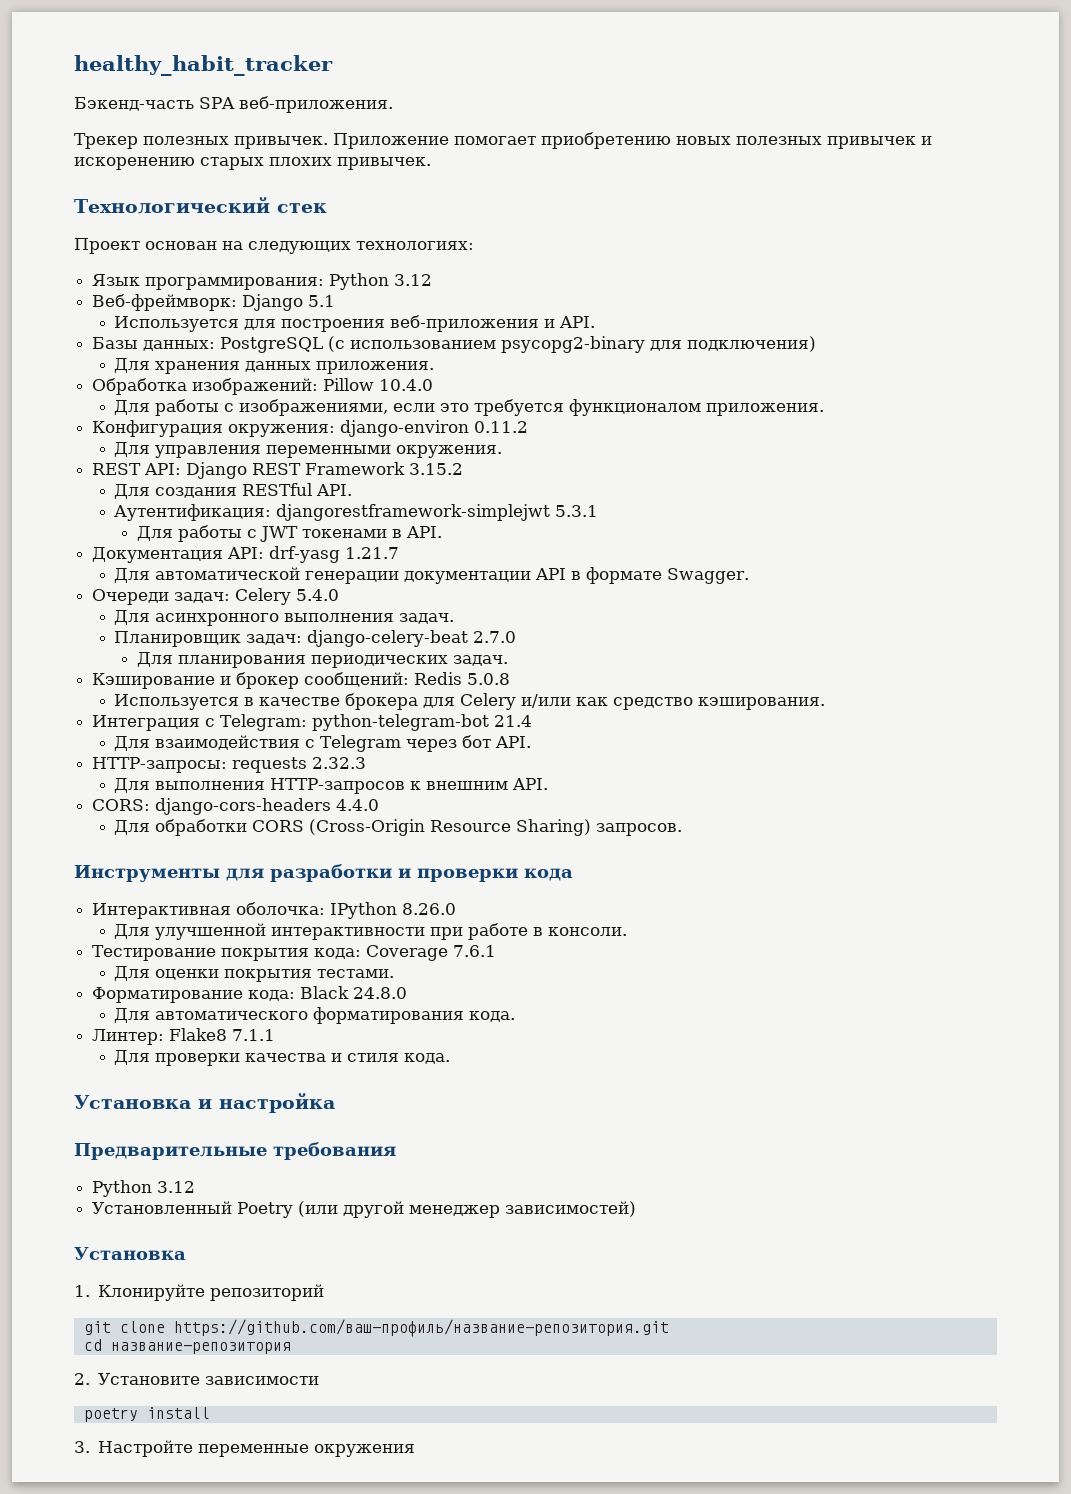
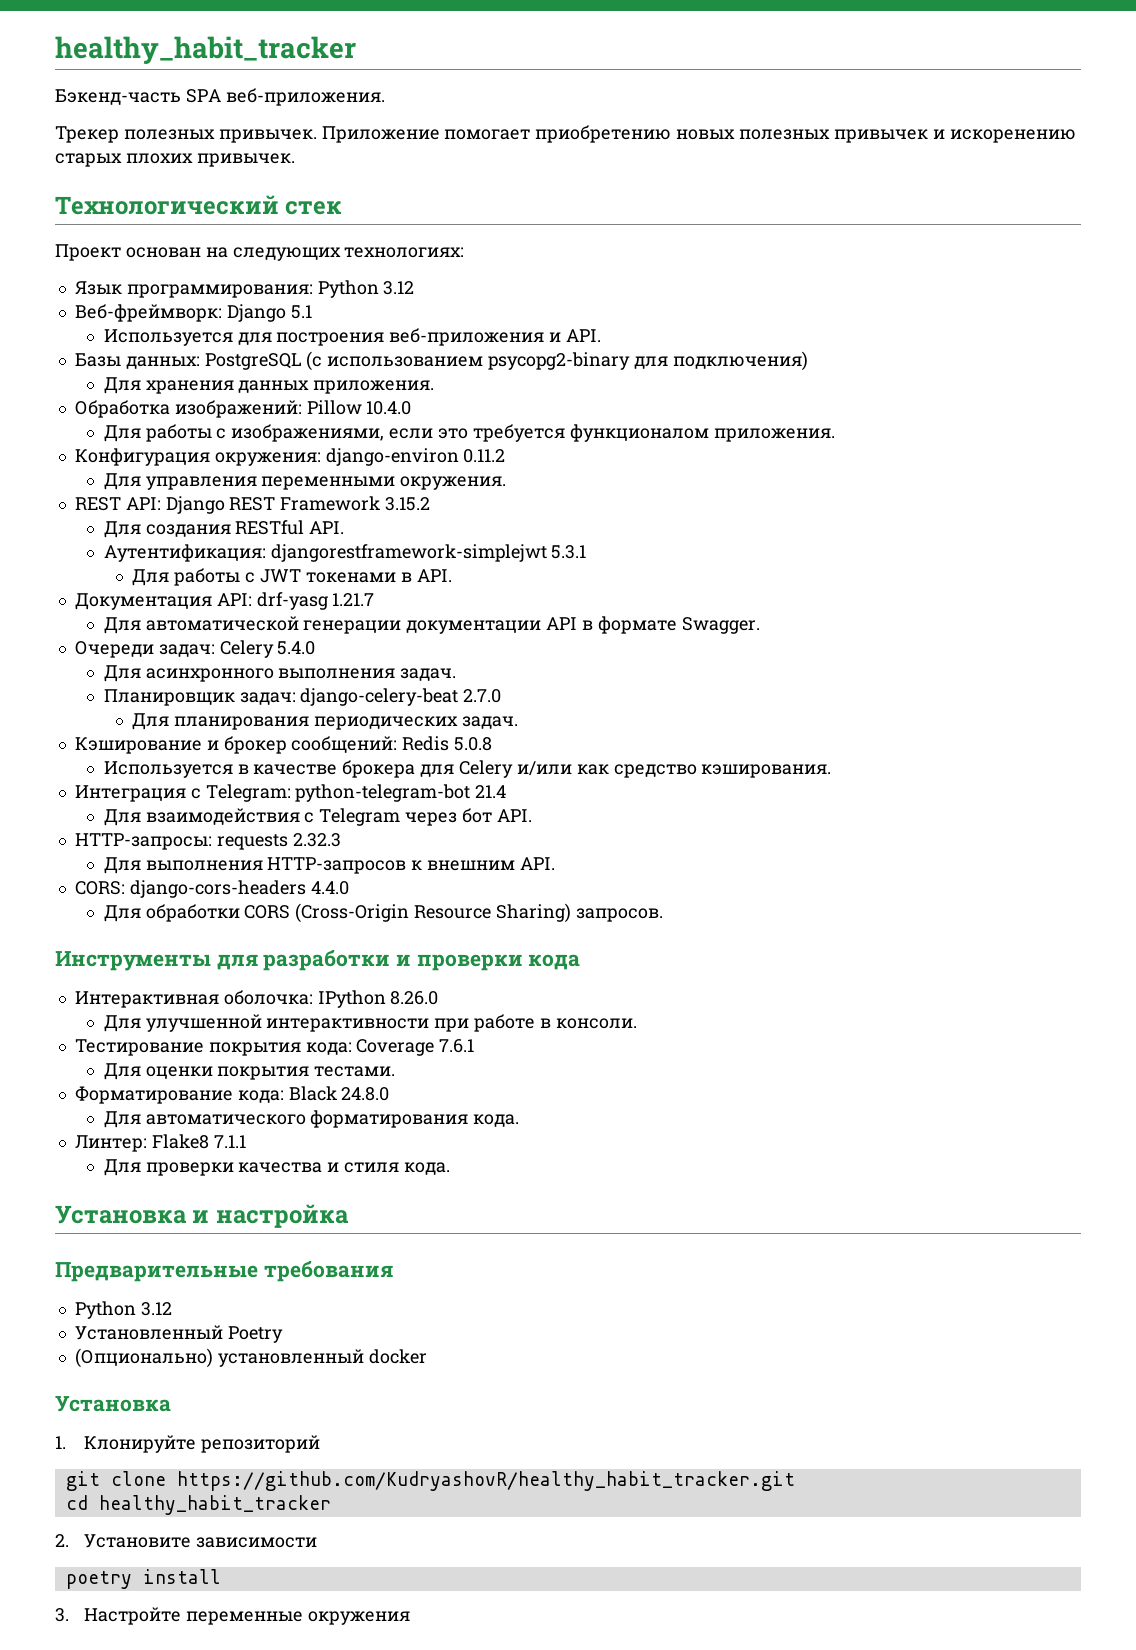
[298,1201,637,1218] (или другой менеджер зависимостей) -> [74,1348,427,1368] // (Опционально) установленный docker
[173,1319,669,1337] https://github.com/ваш-профиль/название-репозитория.git -> [176,1471,795,1491] https://github.com/KudryashovR/healthy_habit_tracker.git
[110,1342,291,1354] название-репозитория -> [98,1495,331,1515] healthy_habit_tracker

